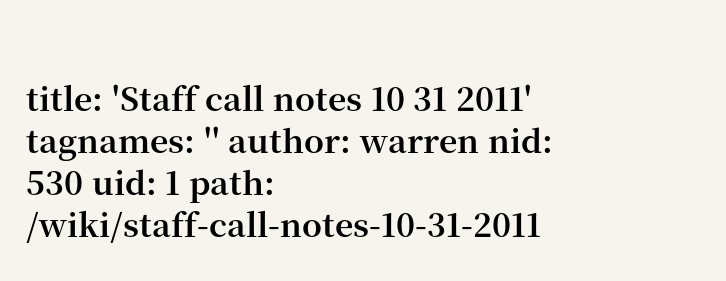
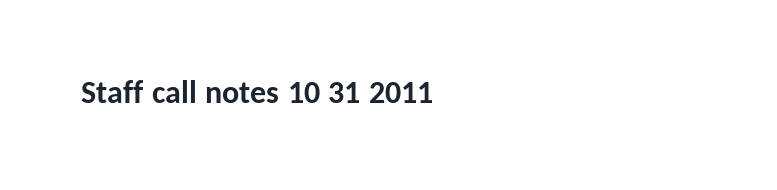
[26,84,200,111] title: 'Staff -> [81,80,144,103] Staff
[455,84,532,111] [26,126,553,161] [26,169,275,203] [26,210,541,243] 2011' tagnames: '' author: warren nid: 530 uid: 1 path: /wiki/staff-call-notes-10-31-2011 -> [368,82,433,103] 2011

